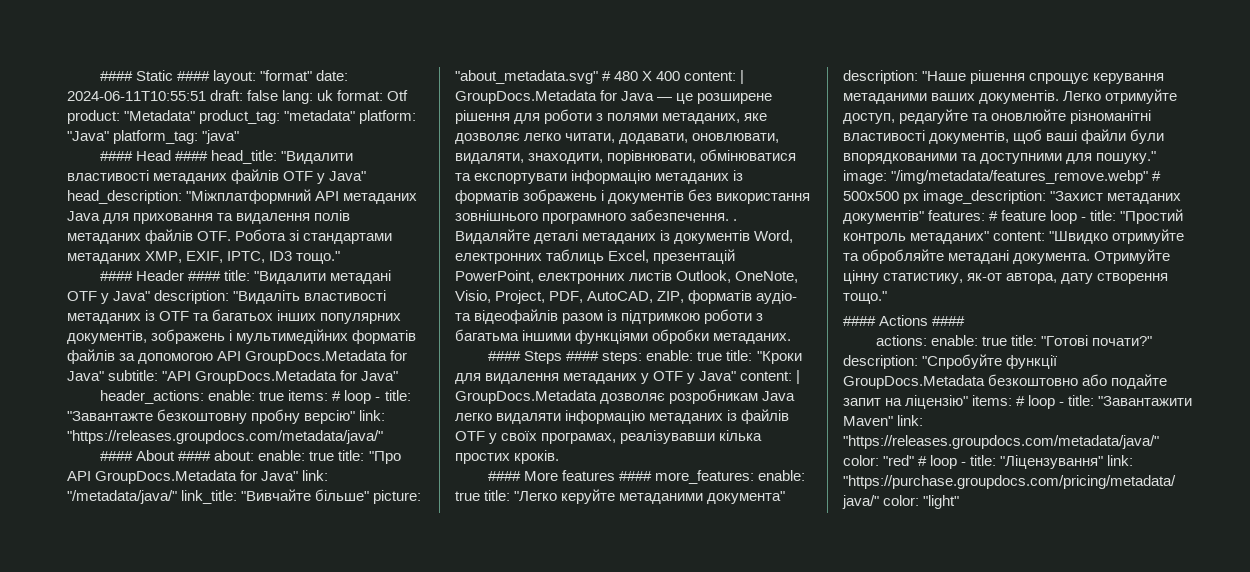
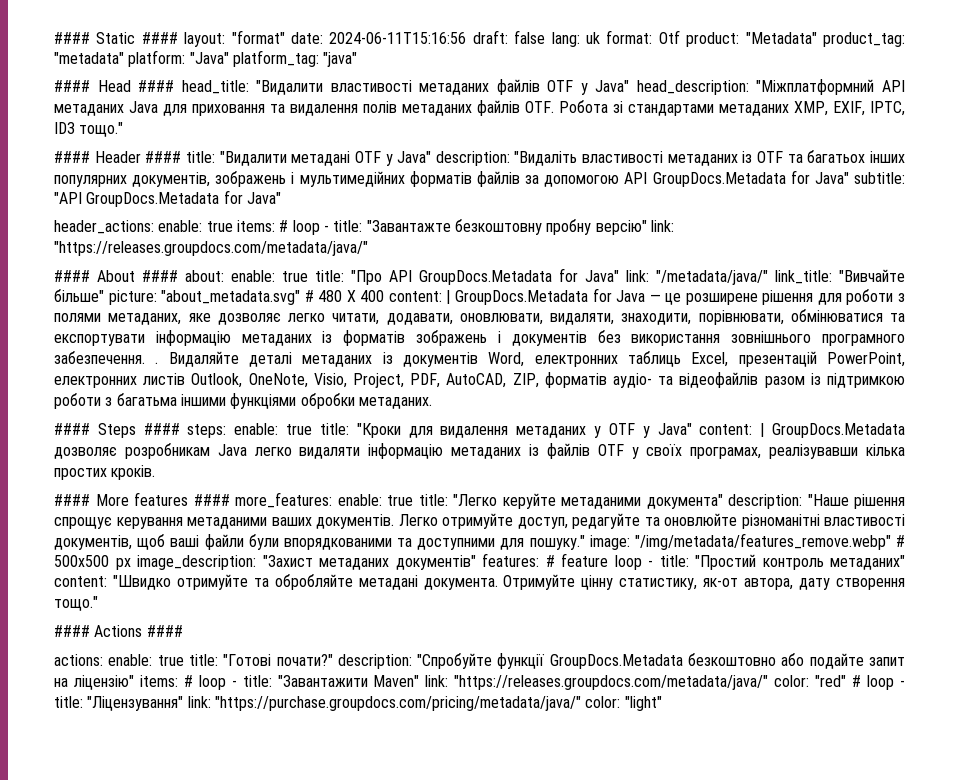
[67,91,206,101] 2024-06-11T10:55:51 -> [329,32,467,44] 2024-06-11T15:16:56

